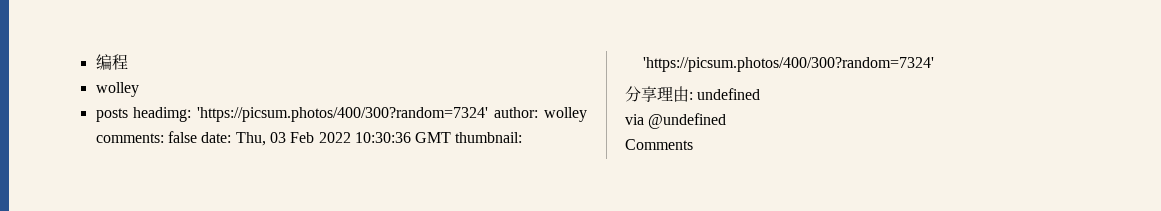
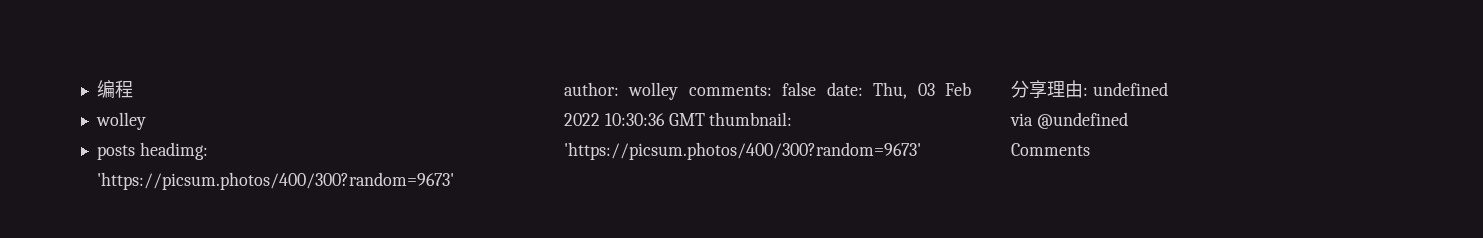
[197,107,489,122] 'https://picsum.photos/400/300?random=7324' -> [96,172,454,190] 'https://picsum.photos/400/300?random=9673'
[642,57,934,72] 'https://picsum.photos/400/300?random=7324' -> [563,142,921,160] 'https://picsum.photos/400/300?random=9673'

